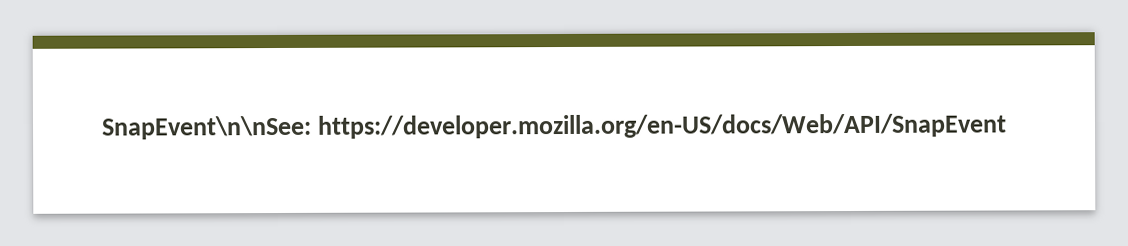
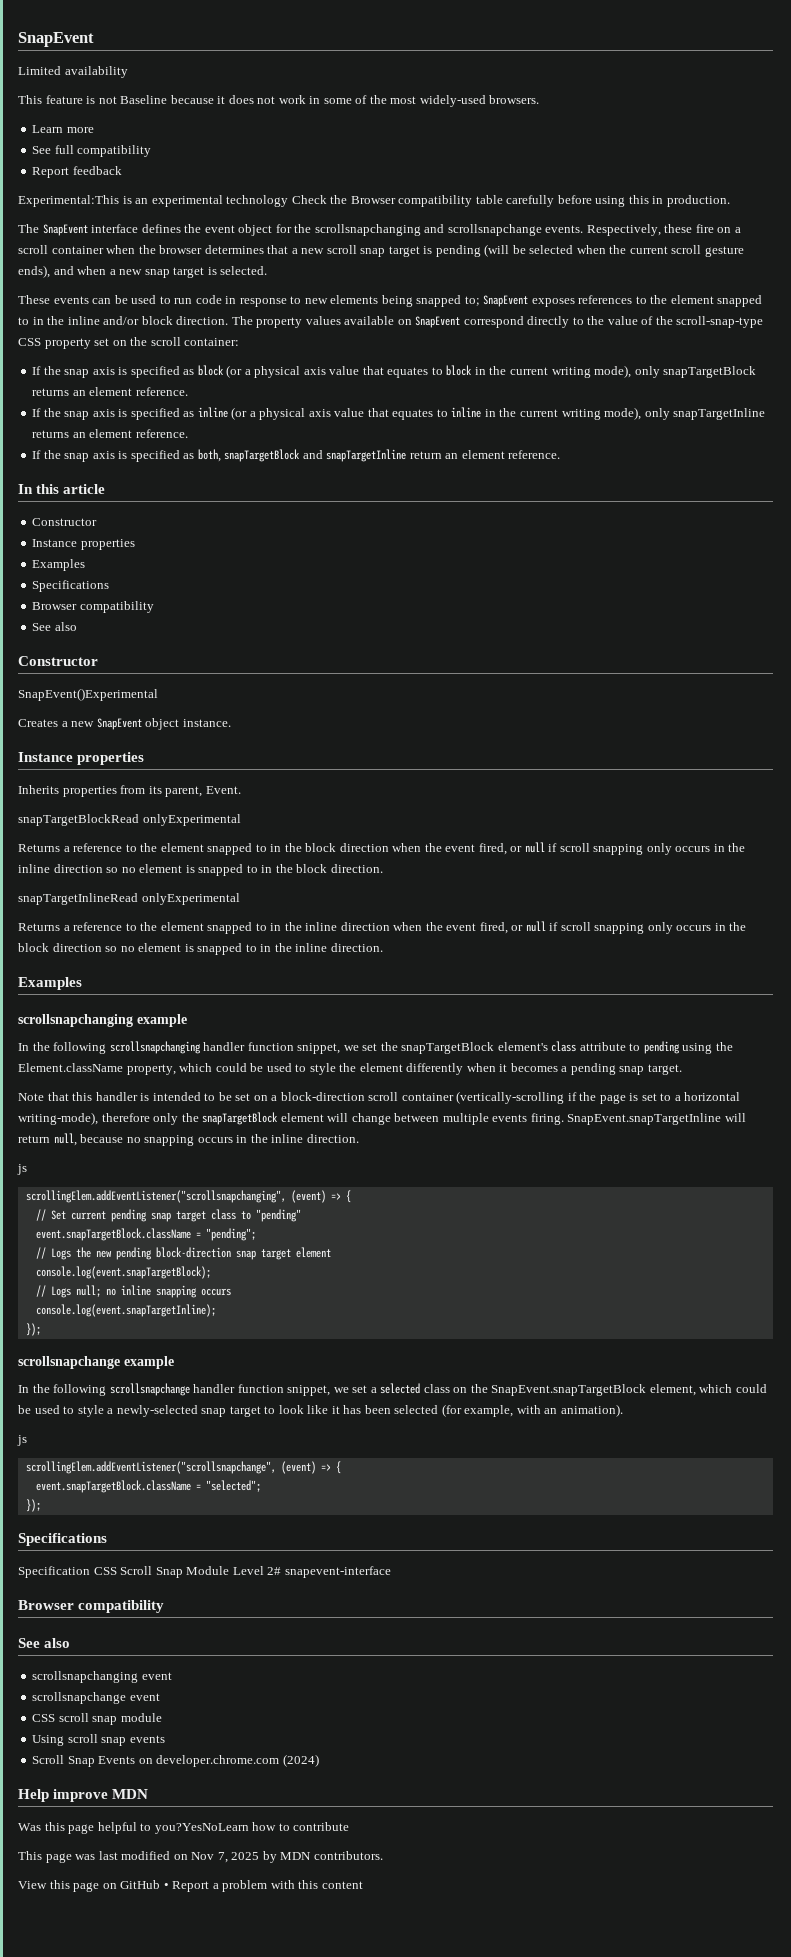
[101,113,1008,140] SnapEvent\n\nSee: https://developer.mozilla.org/en-US/docs/Web/API/SnapEvent -> [18,32,94,47] [18,66,128,78] [18,95,540,107] [32,125,94,133] [32,145,152,157] [32,166,122,178] [18,195,730,207] [18,224,741,236] [18,244,744,257] [18,265,268,278] [18,295,763,307] [18,316,764,328] [18,337,240,349] [32,365,757,378] [32,387,188,396] [32,407,766,420] [32,429,188,438] [32,449,561,462] [18,484,106,494] [32,518,98,526] [32,539,135,550] [32,559,86,571] [32,580,110,592] [32,601,154,613] [32,622,77,631] [18,656,98,666] [18,688,158,701] [18,718,231,730] [18,752,145,765] [18,785,241,797] [18,814,241,826] [18,842,746,855] [18,864,383,876] [18,893,240,905] [18,921,747,934] [18,943,383,955] [18,977,82,990] [18,1014,187,1027] [18,1041,733,1054] [18,1063,682,1075] [18,1091,741,1104] [18,1112,746,1125] [18,1133,359,1146] [17,1164,27,1175] [25,1190,351,1203] [35,1209,301,1222] [35,1228,256,1241] [35,1247,331,1260] [35,1266,211,1279] [35,1285,231,1298] [35,1304,216,1317] [25,1323,41,1336] [18,1356,174,1369] [18,1383,767,1396] [18,1404,623,1417] [17,1435,27,1446] [25,1461,341,1474] [35,1480,261,1493] [25,1499,41,1512] [18,1533,107,1546] [18,1566,391,1578] [18,1600,165,1613] [18,1638,71,1648] [32,1671,172,1683] [32,1692,160,1704] [32,1713,162,1725] [32,1734,165,1746] [32,1754,319,1767] [18,1789,149,1802] [18,1822,350,1834] [18,1851,383,1863] [18,1880,363,1892] SnapEvent // Limited availability // This feature is not Baseline because it does not work in some of the most widely-used browsers. // Learn more // See full compatibility // Report feedback // Experimental:This is an experimental technology Check the Browser compatibility table carefully before using this in production. // The SnapEvent interface defines the event object for the scrollsnapchanging and scrollsnapchange events. Respectively, these fire on a scroll container when the browser determines that a new scroll snap target is pending (will be selected when the current scroll gesture ends), and when a new snap target is selected. // These events can be used to run code in response to new elements being snapped to; SnapEvent exposes references to the element snapped to in the inline and/or block direction. The property values available on SnapEvent correspond directly to the value of the scroll-snap-type CSS property set on the scroll container: // If the snap axis is specified as block (or a physical axis value that equates to block in the current writing mode), only snapTargetBlock returns an element reference. // If the snap axis is specified as inline (or a physical axis value that equates to inline in the current writing mode), only snapTargetInline returns an element reference. // If the snap axis is specified as both, snapTargetBlock and snapTargetInline return an element reference. // In this article // Constructor // Instance properties // Examples // Specifications // Browser compatibility // See also // Constructor // SnapEvent()Experimental // Creates a new SnapEvent object instance. // Instance properties // Inherits properties from its parent, Event. // snapTargetBlockRead onlyExperimental // Returns a reference to the element snapped to in the block direction when the event fired, or null if scroll snapping only occurs in the inline direction so no element is snapped to in the block direction. // snapTargetInlineRead onlyExperimental // Returns a reference to the element snapped to in the inline direction when the event fired, or null if scroll snapping only occurs in the block direction so no element is snapped to in the inline direction. // Examples // scrollsnapchanging example // In the following scrollsnapchanging handler function snippet, we set the snapTargetBlock element's class attribute to pending using the Element.className property, which could be used to style the element differently when it becomes a pending snap target. // Note that this handler is intended to be set on a block-direction scroll container (vertically-scrolling if the page is set to a horizontal writing-mode), therefore only the snapTargetBlock element will change between multiple events firing. SnapEvent.snapTargetInline will return null, because no snapping occurs in the inline direction. // js // scrollingElem.addEventListener("scrollsnapchanging", (event) => { // // Set current pending snap target class to "pending" // event.snapTargetBlock.className = "pending"; // // Logs the new pending block-direction snap target element // console.log(event.snapTargetBlock); // // Logs null; no inline snapping occurs // console.log(event.snapTargetInline); // }); // scrollsnapchange example // In the following scrollsnapchange handler function snippet, we set a selected class on the SnapEvent.snapTargetBlock element, which could be used to style a newly-selected snap target to look like it has been selected (for example, with an animation). // js // scrollingElem.addEventListener("scrollsnapchange", (event) => { // event.snapTargetBlock.className = "selected"; // }); // Specifications // Specification CSS Scroll Snap Module Level 2# snapevent-interface // Browser compatibility // See also // scrollsnapchanging event // scrollsnapchange event // CSS scroll snap module // Using scroll snap events // Scroll Snap Events on developer.chrome.com (2024) // Help improve MDN // Was this page helpful to you?YesNoLearn how to contribute // This page was last modified on Nov 7, 2025 by MDN contributors. // View this page on GitHub • Report a problem with this content

